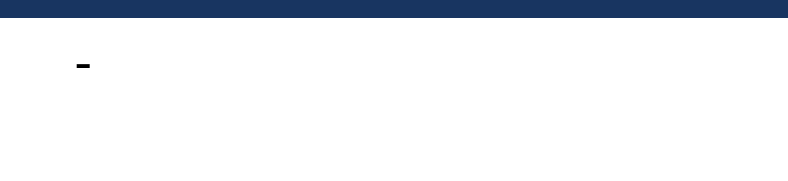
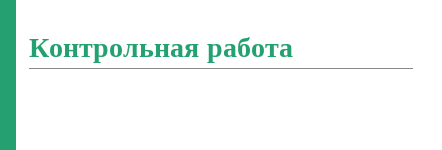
[73,64,93,76] - -> [29,37,293,63] Контрольная работа

